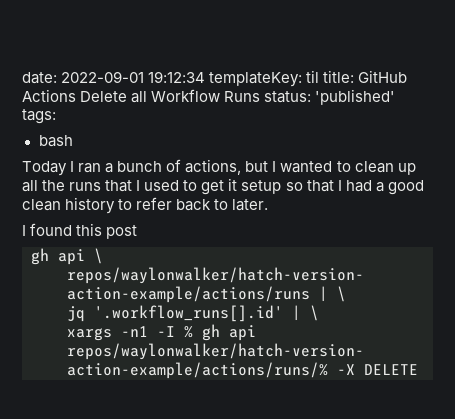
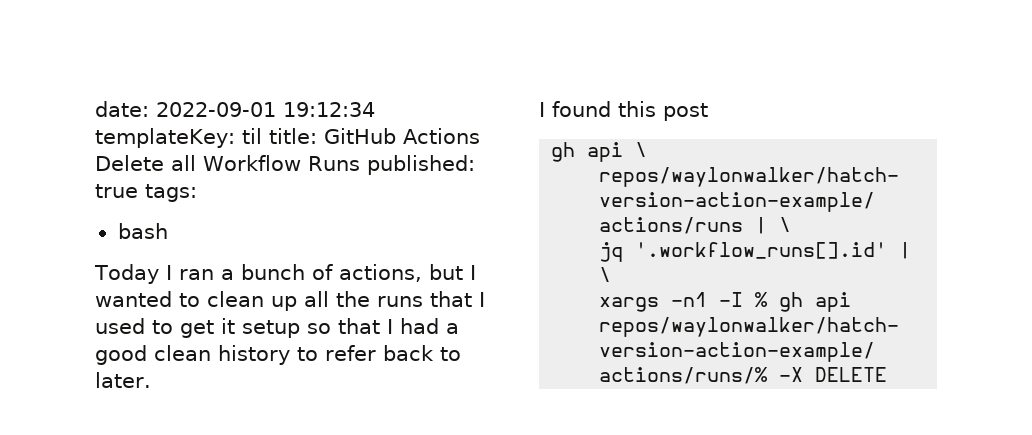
[264,89,396,105] status: 'published' -> [366,155,475,175] [95,184,138,198] published: true

